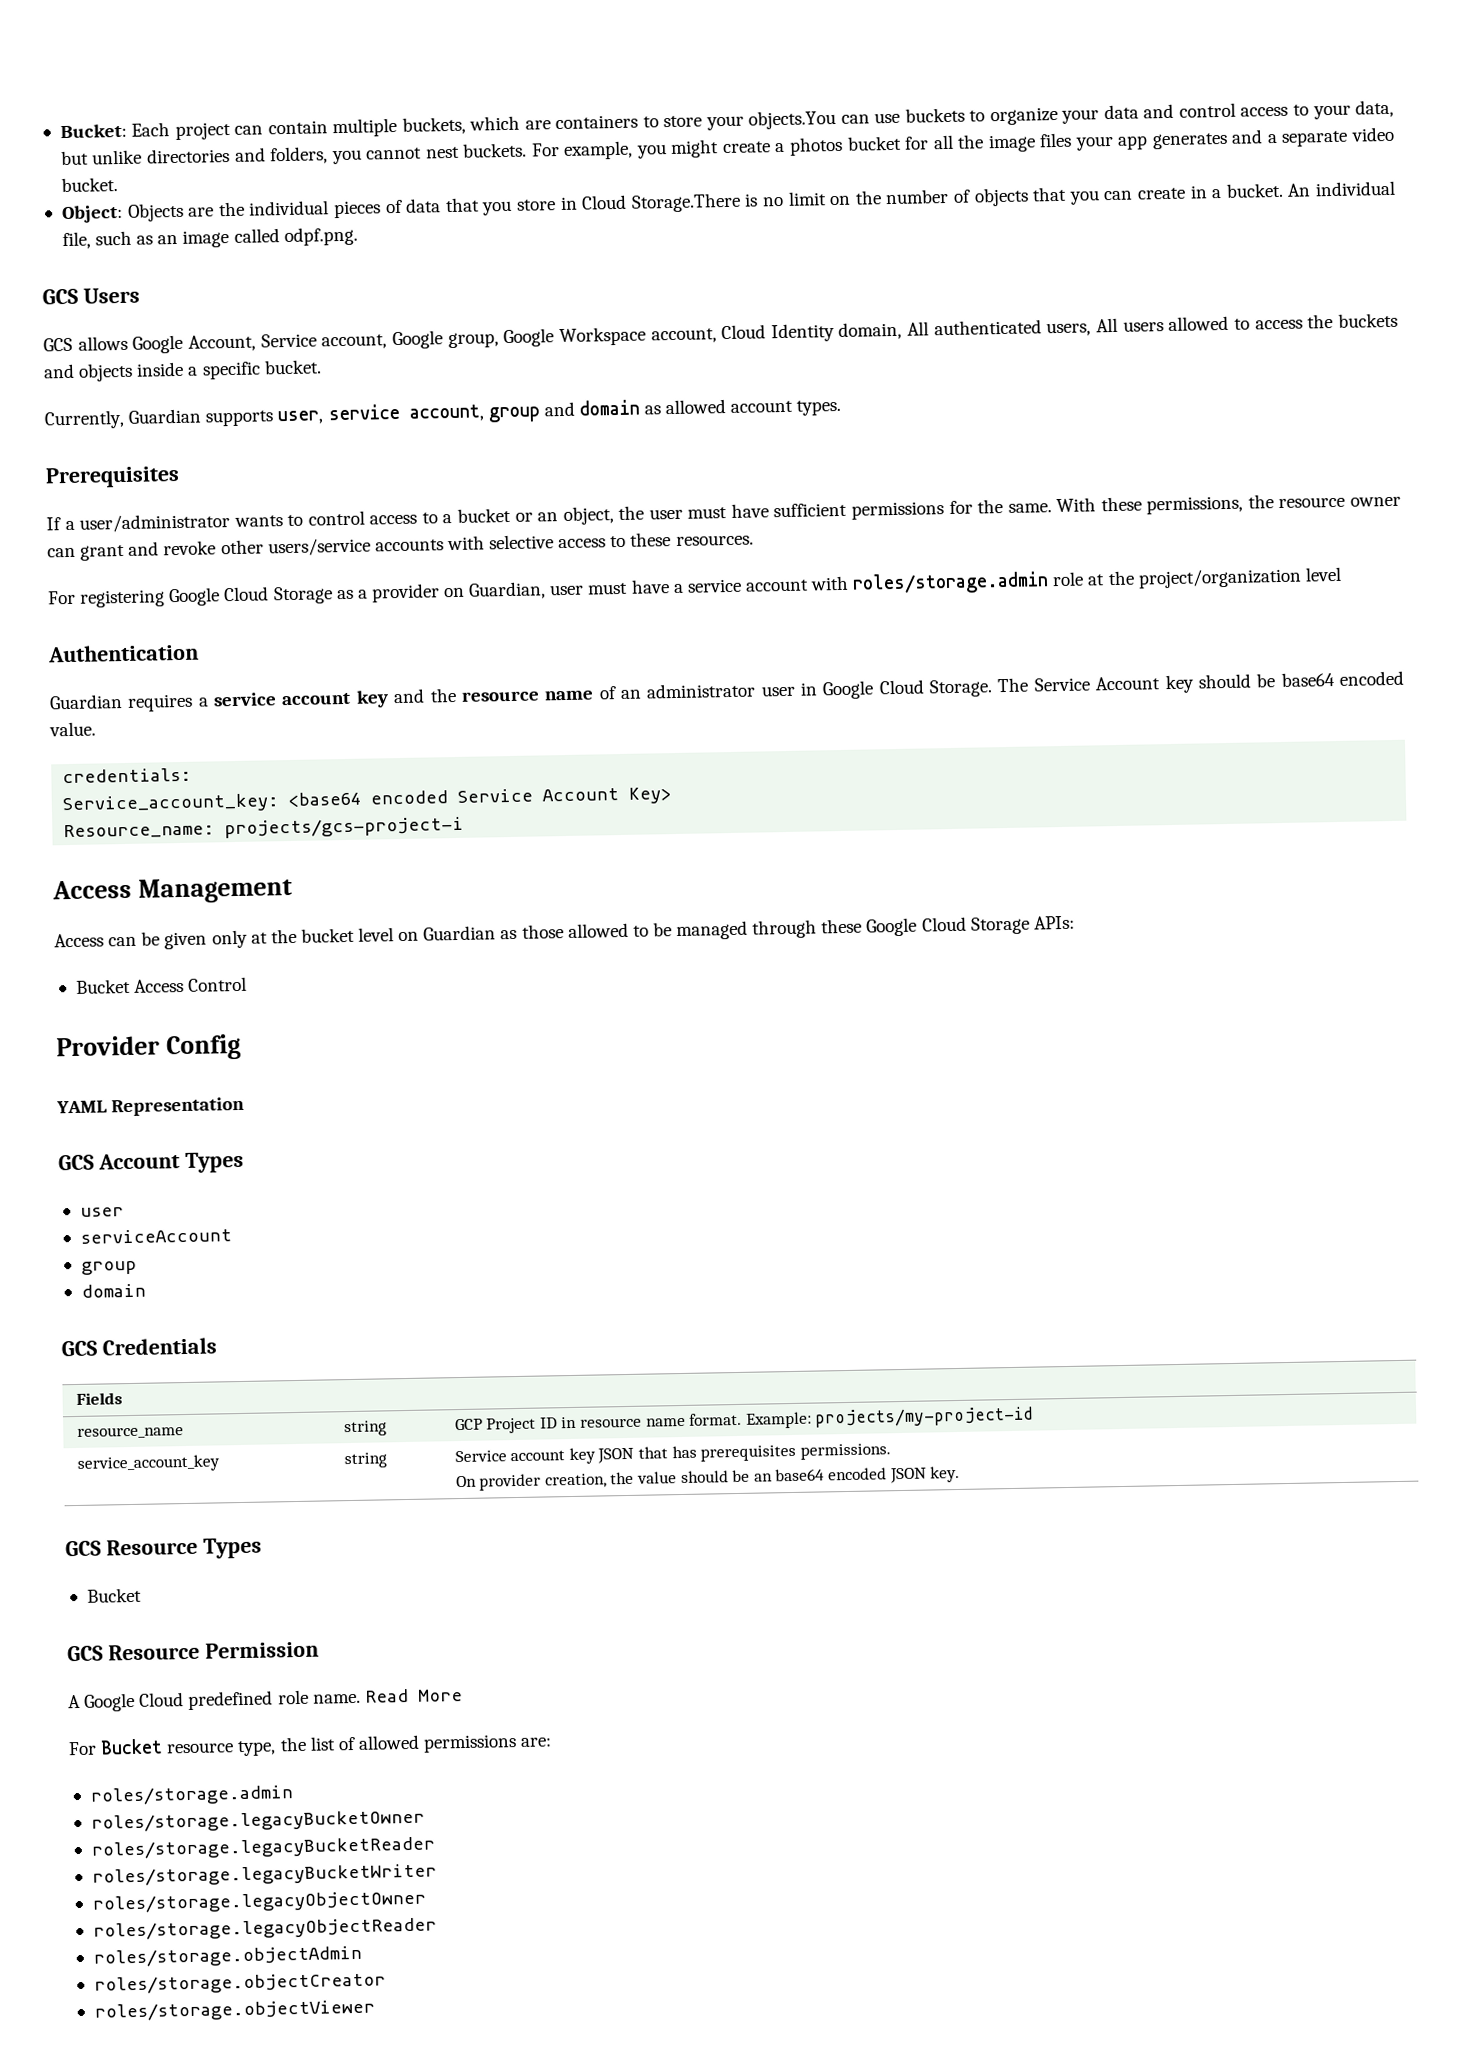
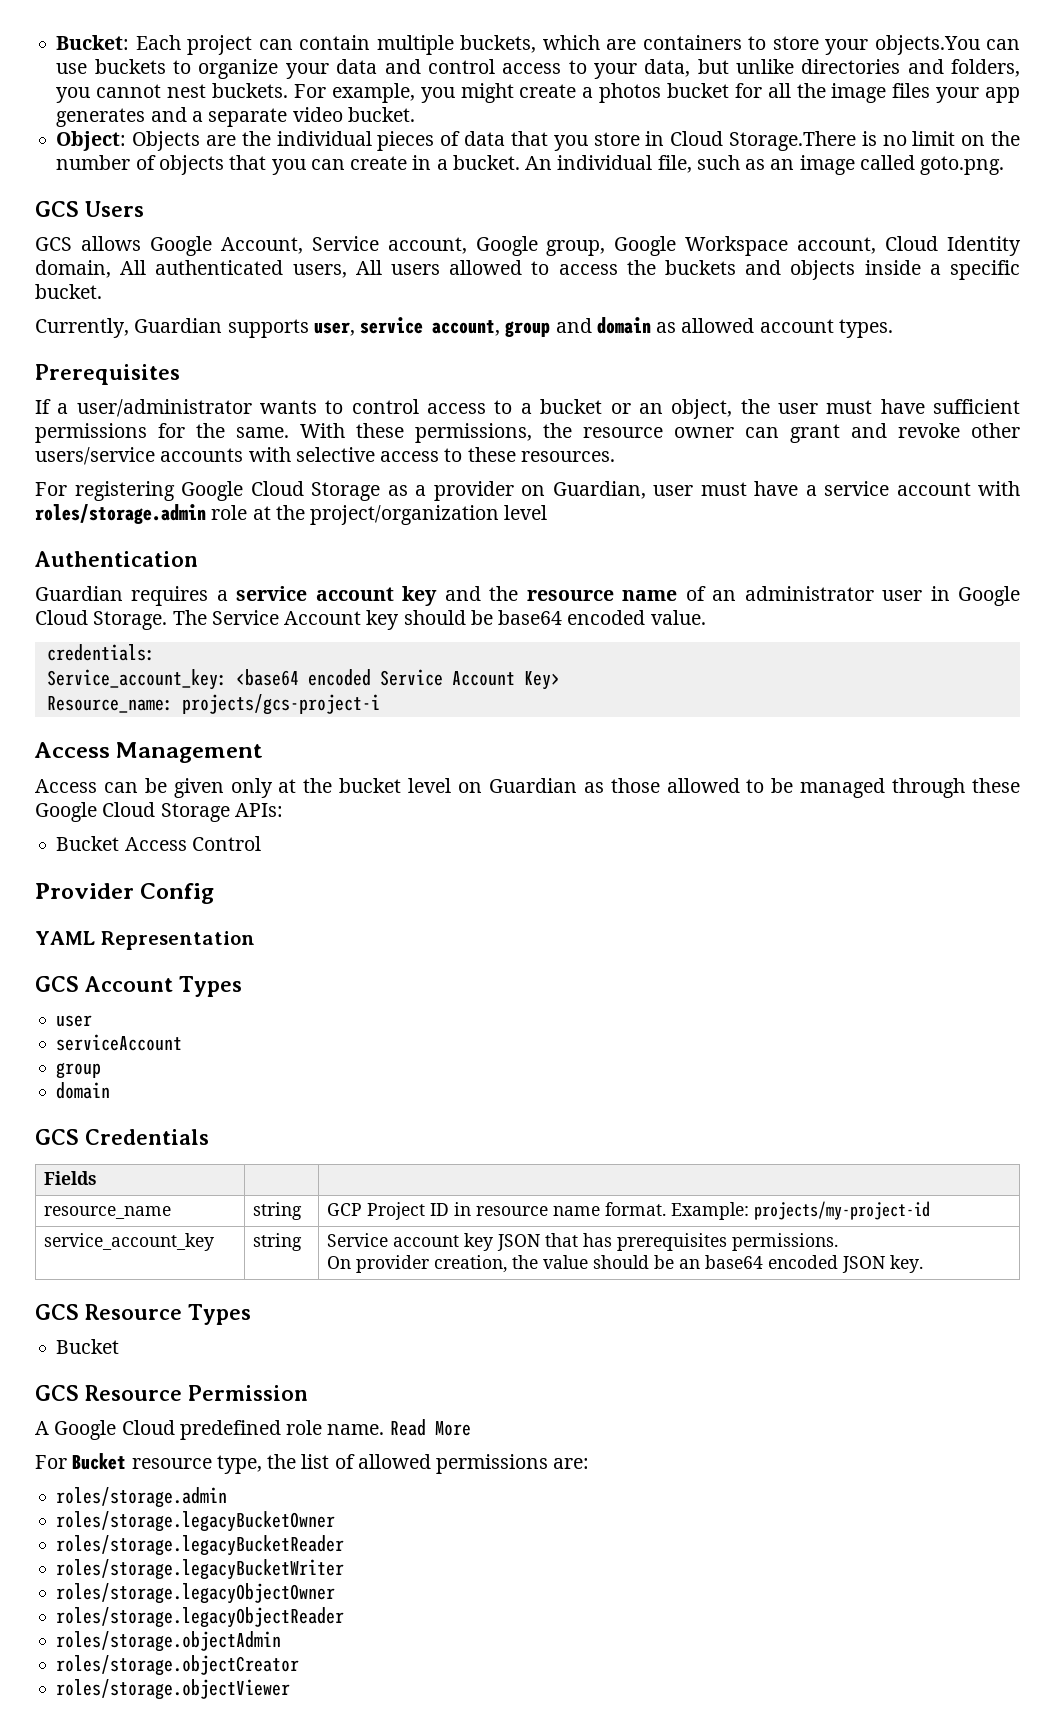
[283,226,358,247] odpf.png. -> [920,156,1005,175] goto.png.

